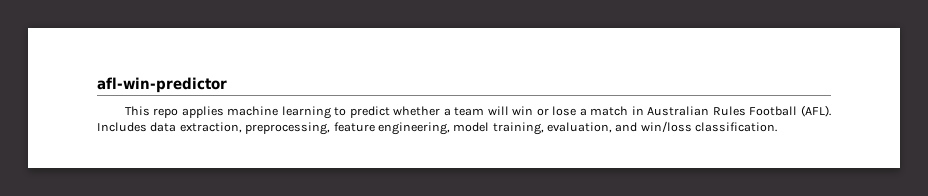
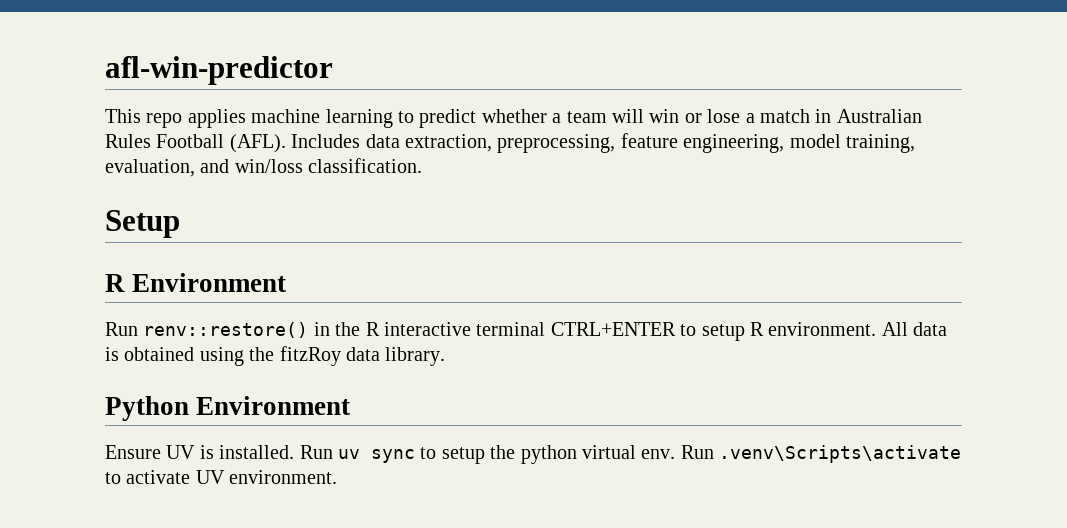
(778, 127) none -> [105,210,180,238] [105,273,287,292] [105,322,948,341] [105,346,446,366] [105,396,351,421] [105,445,962,464] [105,470,338,484] // Setup // R Environment // Run renv::restore() in the R interactive terminal CTRL+ENTER to setup R environment. All data is obtained using the fitzRoy data library. // Python Environment // Ensure UV is installed. Run uv sync to setup the python virtual env. Run .venv\Scripts\activate to activate UV environment.

